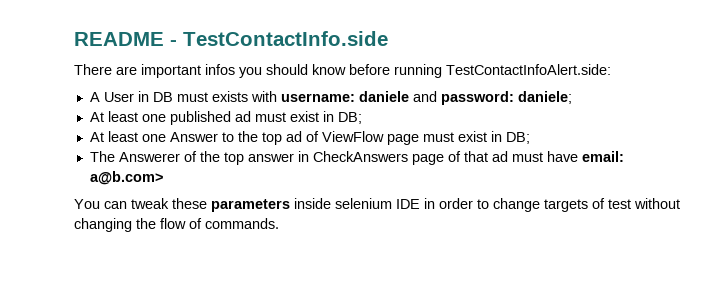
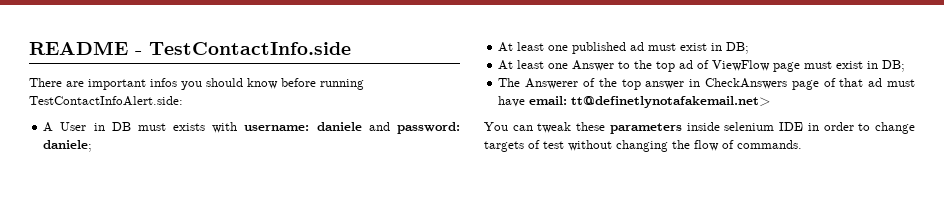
[89,171,163,185] a@b.com> -> [571,96,772,108] tt@definetlynotafakemail.net>

